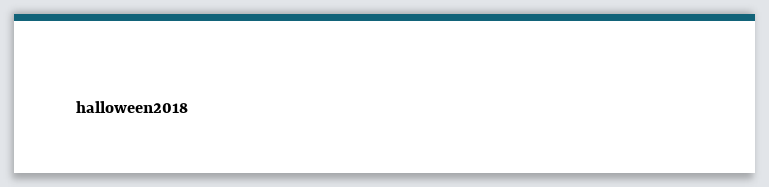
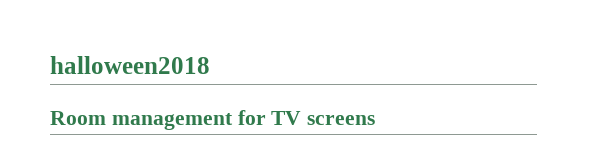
(188, 107) none -> [50,110,376,130] // Room management for TV screens

